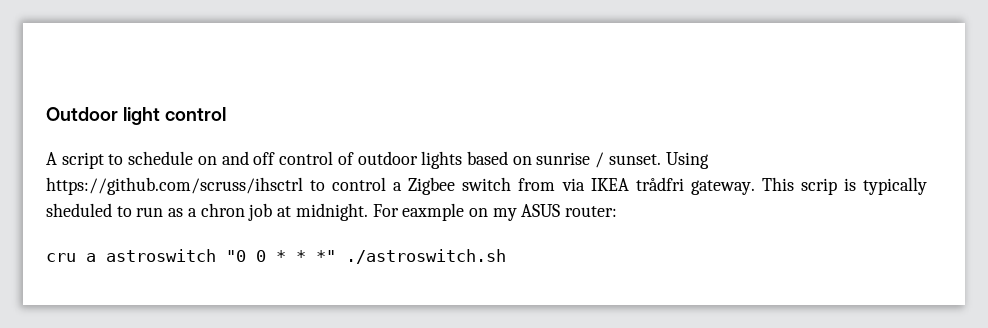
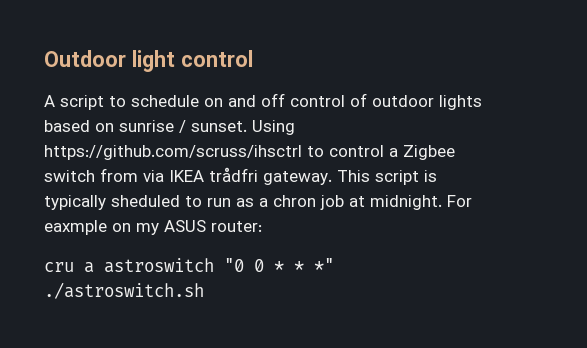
[800,178,837,195] scrip -> [375,170,419,185] script

